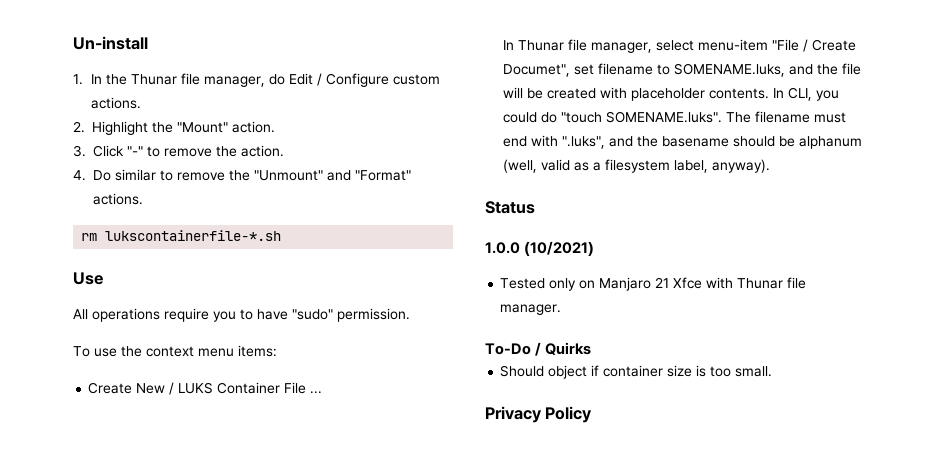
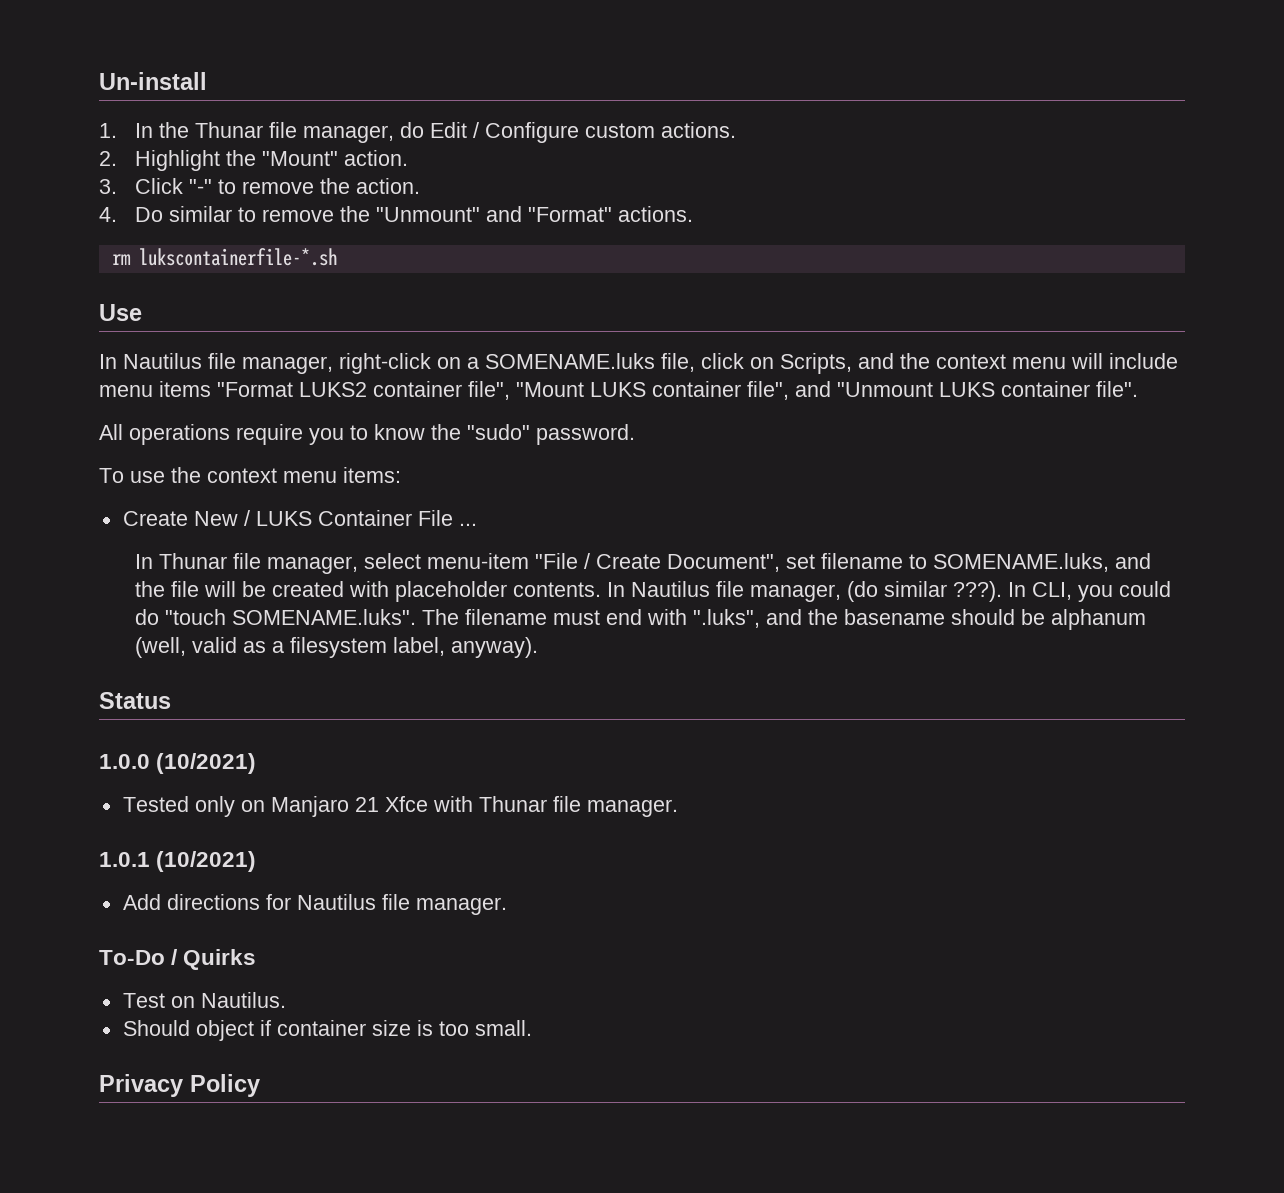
(103, 278) none -> [99,353,1178,374] [99,381,1138,400] // In Nautilus file manager, right-click on a SOMENAME.luks file, click on Scripts, and the context menu will include menu items "Format LUKS2 container file", "Mount LUKS container file", and "Unmount LUKS container file".
[257,308,410,322] have "sudo" permission. -> [374,424,635,445] know the "sudo" password.
[503,64,571,77] Documet", -> [667,554,781,572] Document",
(785, 93) none -> [631,581,1027,602] Nautilus file manager, (do similar ???). In
(562, 309) none -> [99,851,257,872] [122,894,507,915] // 1.0.1 (10/2021) // Add directions for Nautilus file manager.
(592, 348) none -> [122,992,286,1008] // Test on Nautilus.

